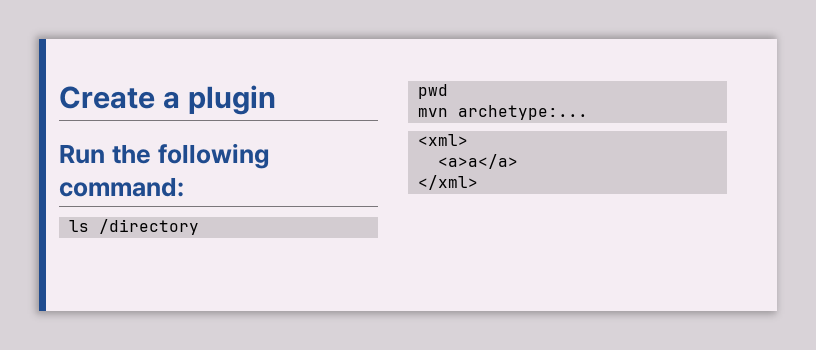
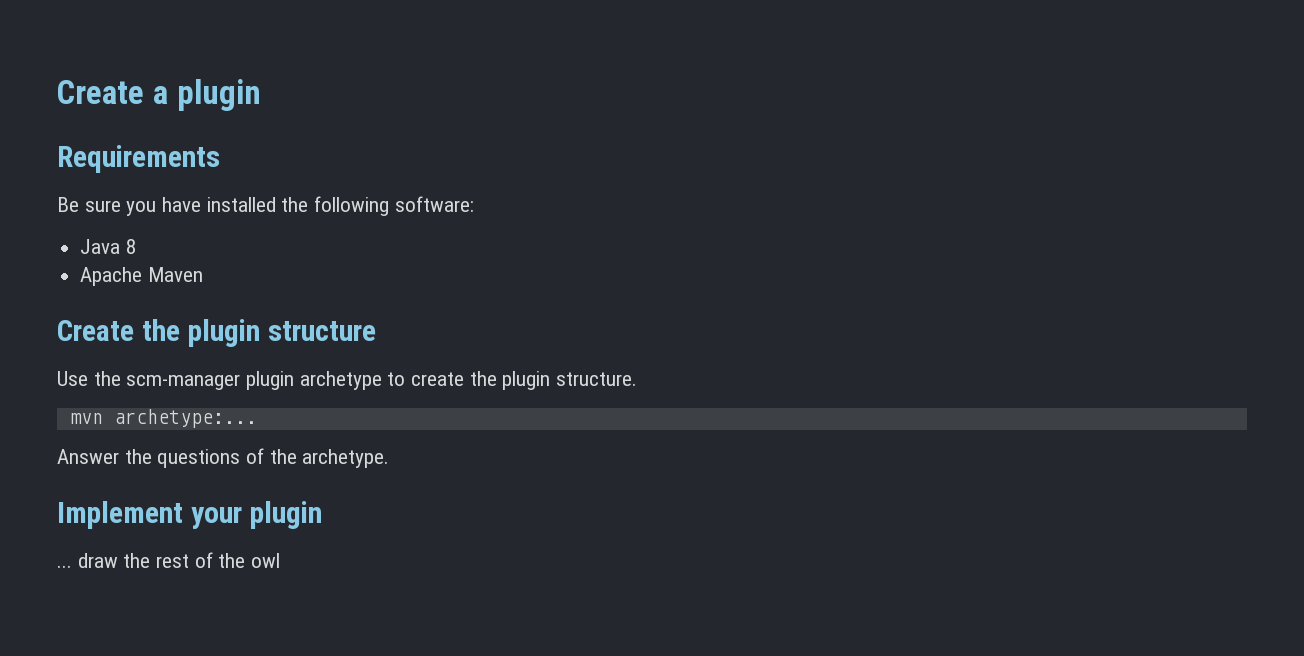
[59,143,270,169] [59,177,184,197] [68,219,199,235] [417,84,448,99] [417,105,588,120] [417,134,468,146] [437,154,518,169] [417,175,478,190] Run the following command: // ls /directory // pwd // mvn archetype:... // <xml> // <a>a</a> // </xml> -> [57,145,220,173] [57,196,474,216] [80,239,136,254] [80,267,203,286] [57,319,376,347] [57,371,638,390] [69,409,257,428] [57,448,390,468] [57,501,322,529] [57,552,281,568] Requirements // Be sure you have installed the following software: // Java 8 // Apache Maven // Create the plugin structure // Use the scm-manager plugin archetype to create the plugin structure. // mvn archetype:... // Answer the questions of the archetype. // Implement your plugin // ... draw the rest of the owl

